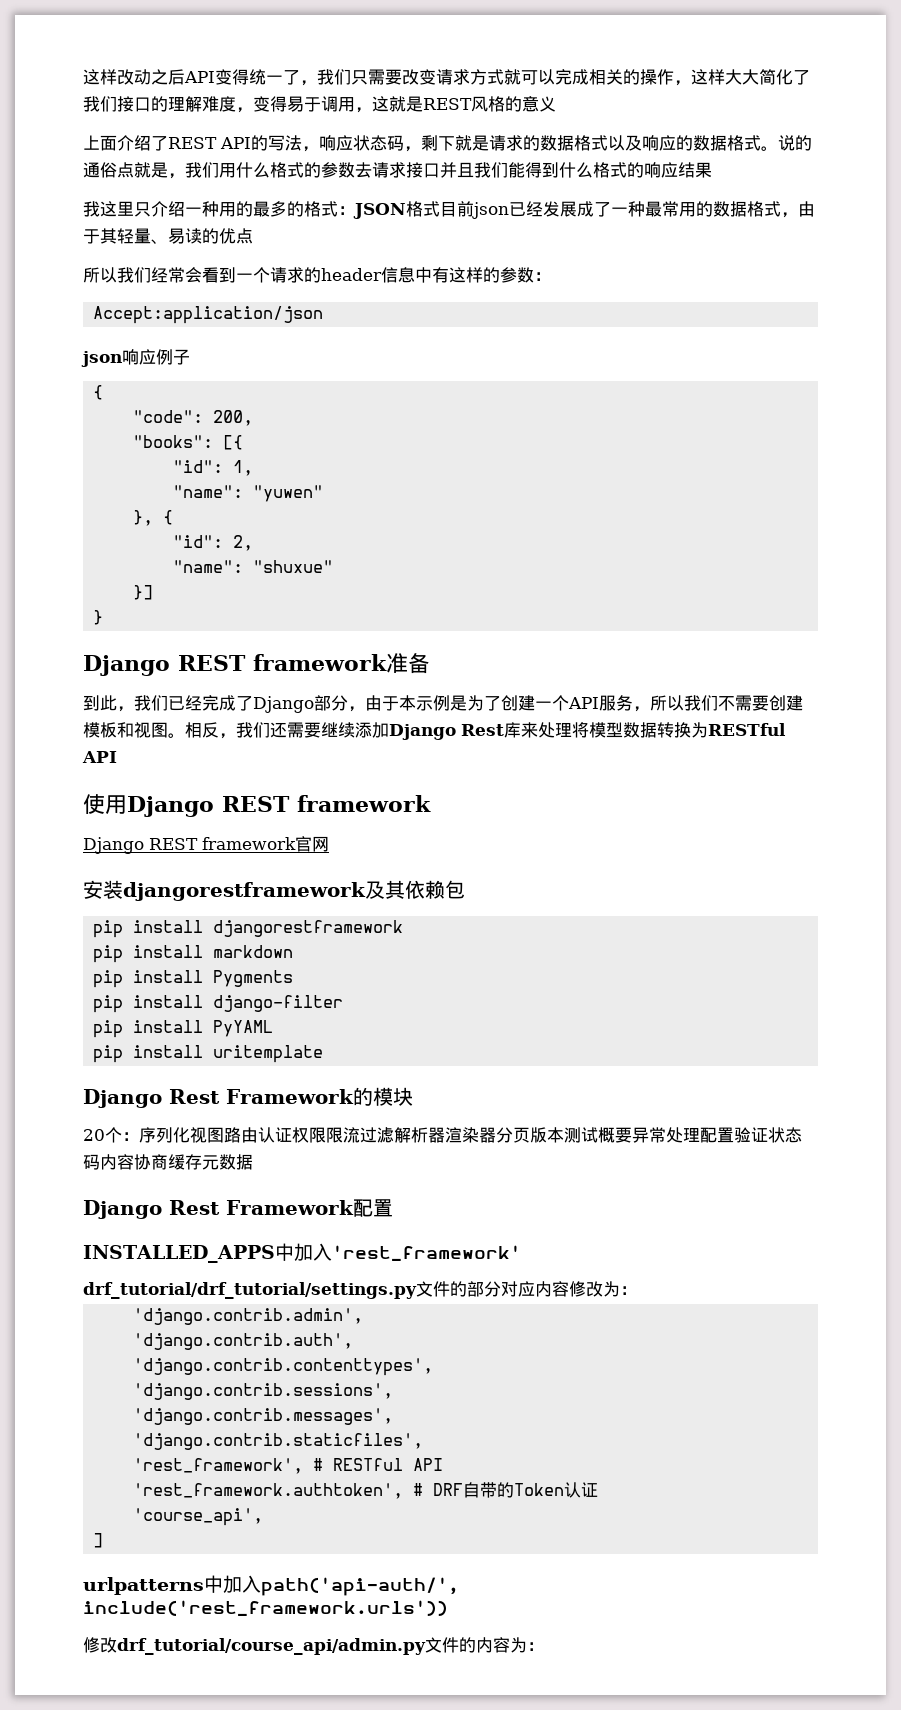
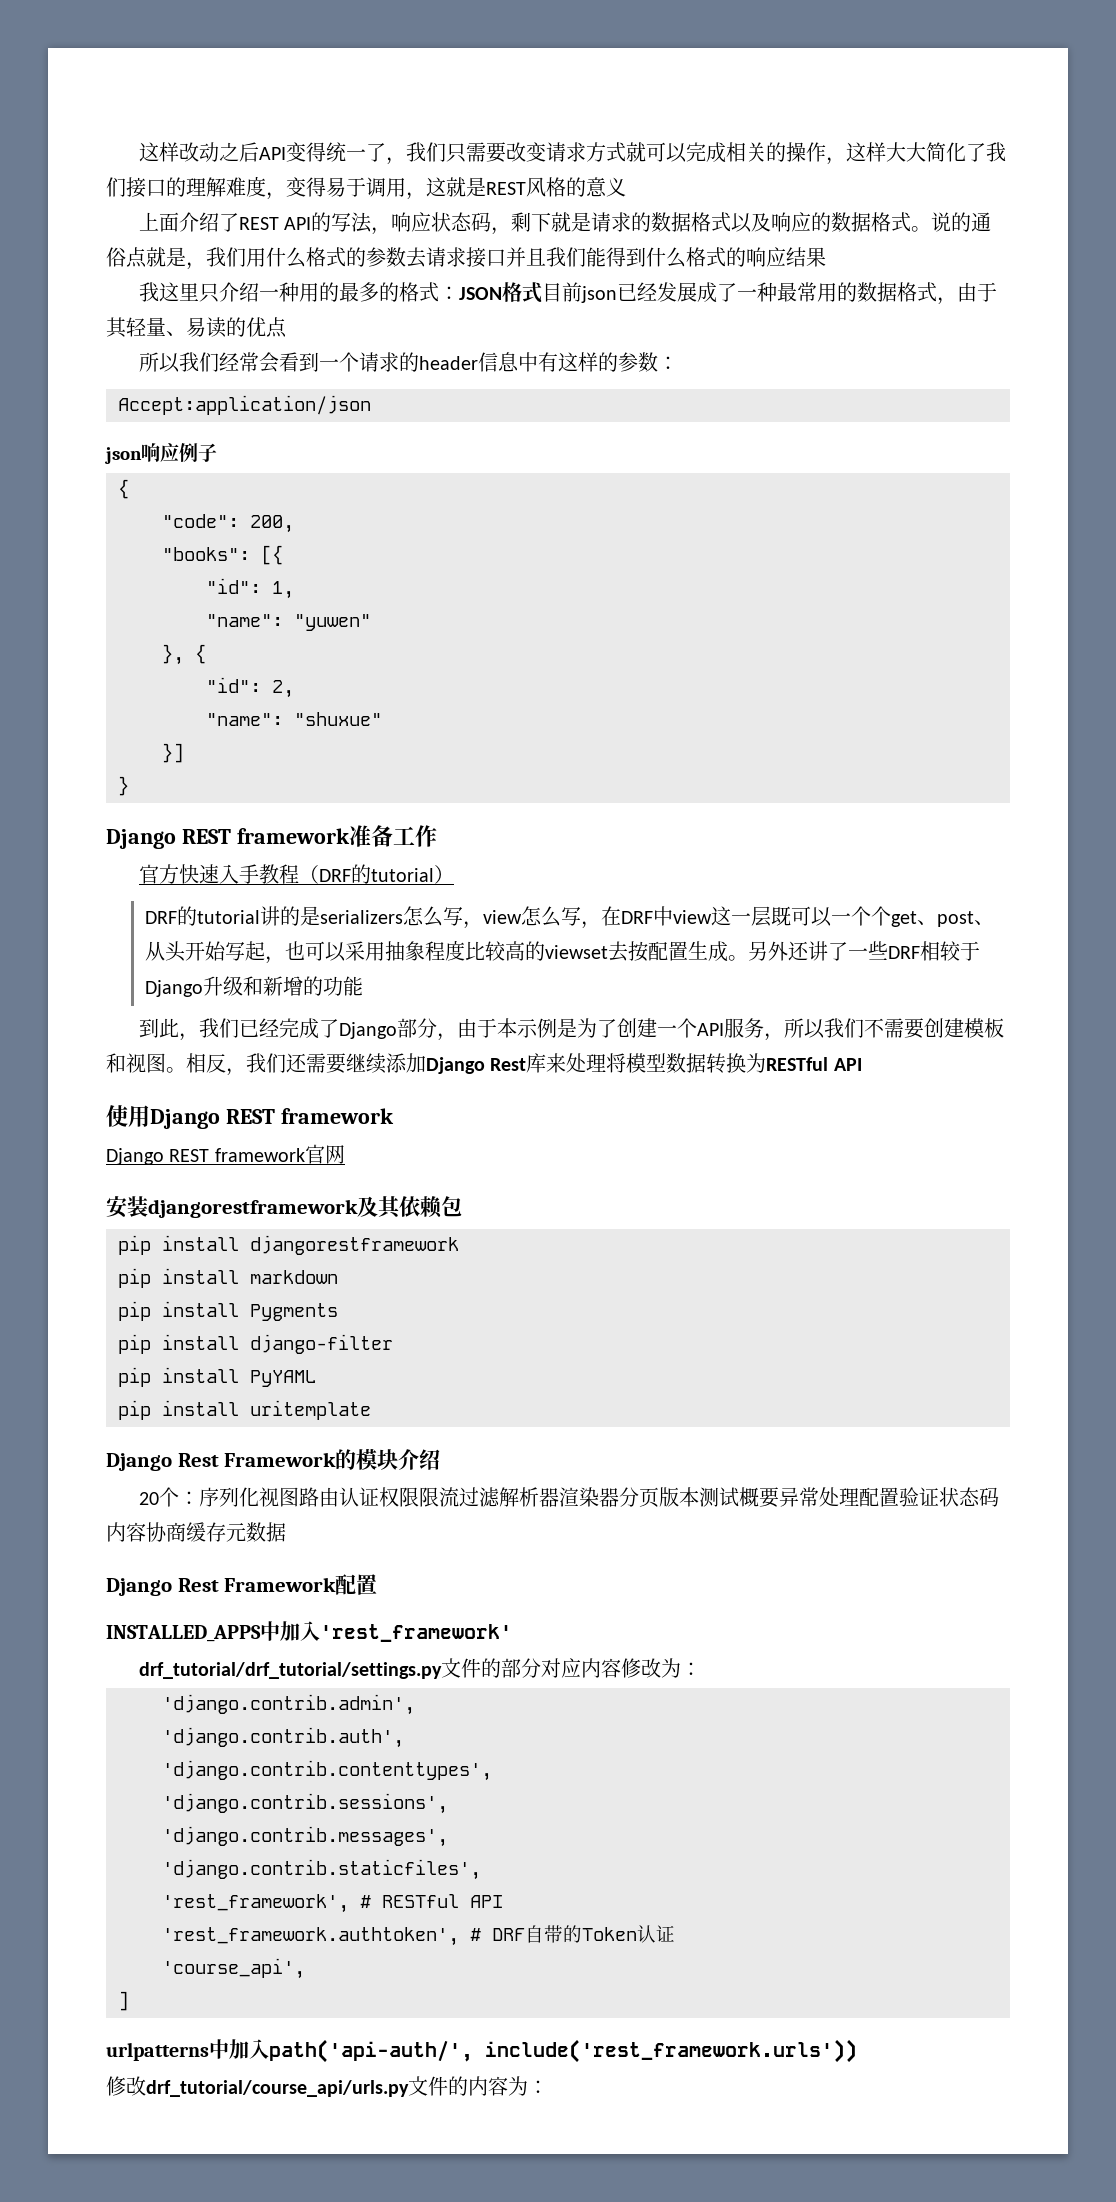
(430, 663) none -> [392,825,437,847] [138,864,454,884] [144,906,994,929] [144,940,980,964] [144,976,363,997] 工作 // 官方快速入手教程（DRF的tutorial） // DRF的tutorial讲的是serializers怎么写，view怎么写，在DRF中view这一层既可以一个个get、post、从头开始写起，也可以采用抽象程度比较高的viewset去按配置生成。另外还讲了一些DRF相较于Django升级和新增的功能
(413, 1096) none -> [398,1449,441,1470] 介绍
[117,1638,426,1655] drf_tutorial/course_api/admin.py -> [146,2080,409,2097] drf_tutorial/course_api/urls.py

